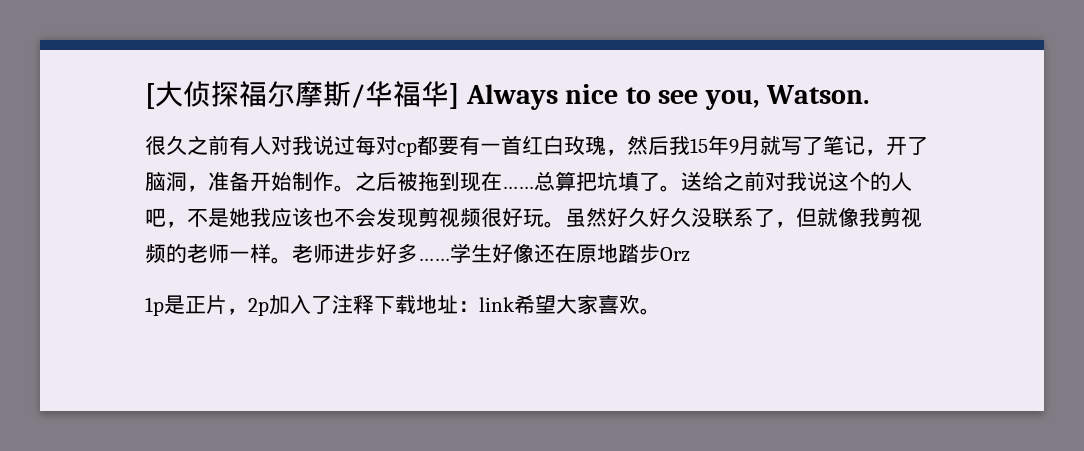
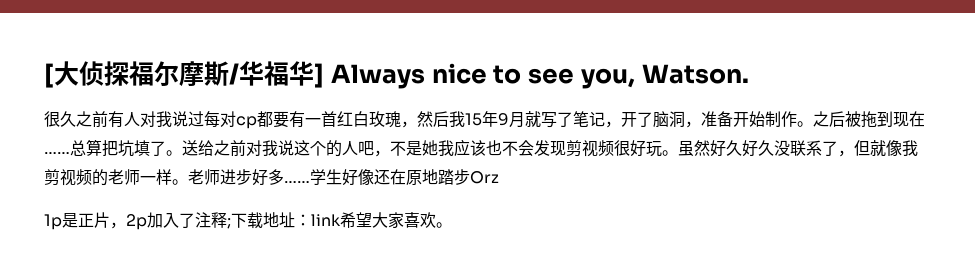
(374, 304) none -> [227,218,231,229] ;

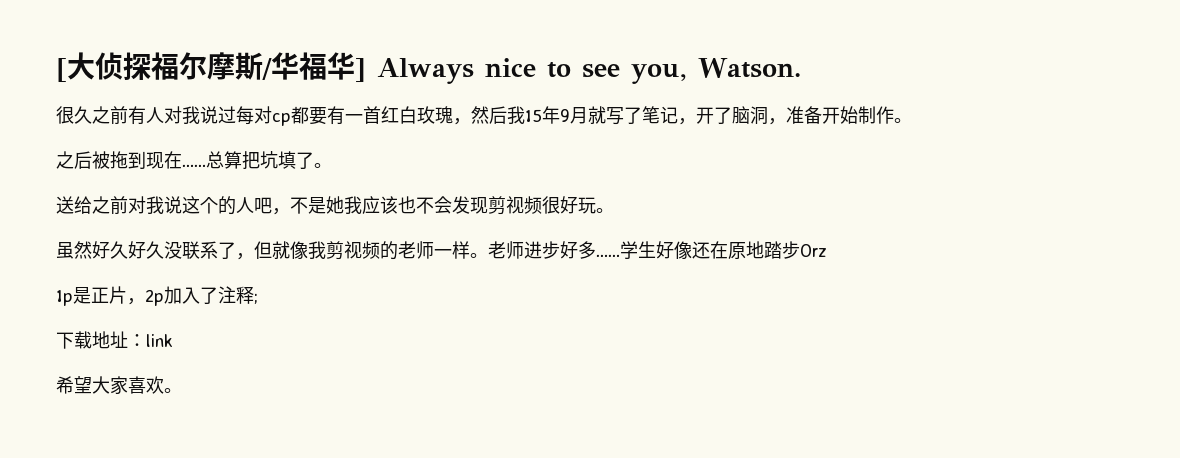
(813, 124) none -> (912, 120) //
(182, 153) none -> (332, 165) //
(678, 153) none -> (614, 210) //
(231, 223) none -> (258, 298) //
(341, 220) none -> (173, 340) //

